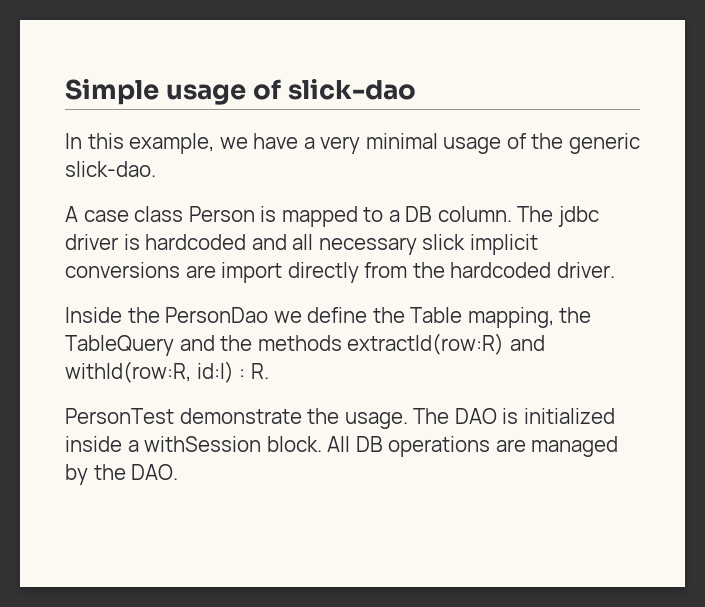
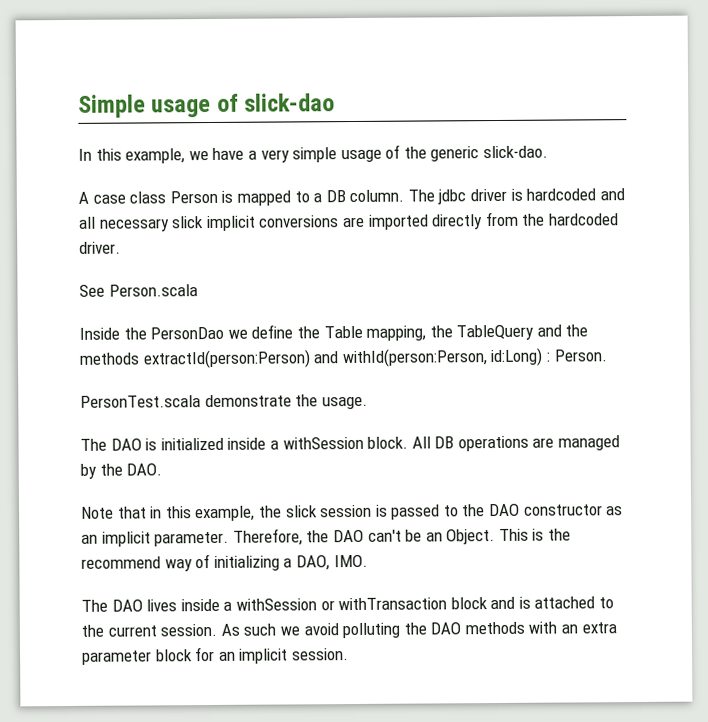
[365,133,438,149] minimal -> [292,147,338,163] simple
[221,262,283,283] import -> [367,214,429,230] imported
(615, 270) none -> [79,284,198,297] // See Person.scala
[347,333,545,355] [65,361,269,383] [65,408,174,424] extractId(row:R) and withId(row:R, id:I) : R. // PersonTest -> [142,347,608,369] [80,395,201,408] extractId(person:Person) and withId(person:Person, id:Long) : Person. // PersonTest.scala
(408, 420) none -> (368, 403) //
(179, 472) none -> [81,503,624,522] [81,528,572,547] [81,554,368,572] [81,596,615,612] [81,621,617,639] [82,646,349,665] // Note that in this example, the slick session is passed to the DAO constructor as an implicit parameter. Therefore, the DAO can't be an Object. This is the recommend way of initializing a DAO, IMO. // The DAO lives inside a withSession or withTransaction block and is attached to the current session. As such we avoid polluting the DAO methods with an extra parameter block for an implicit session.

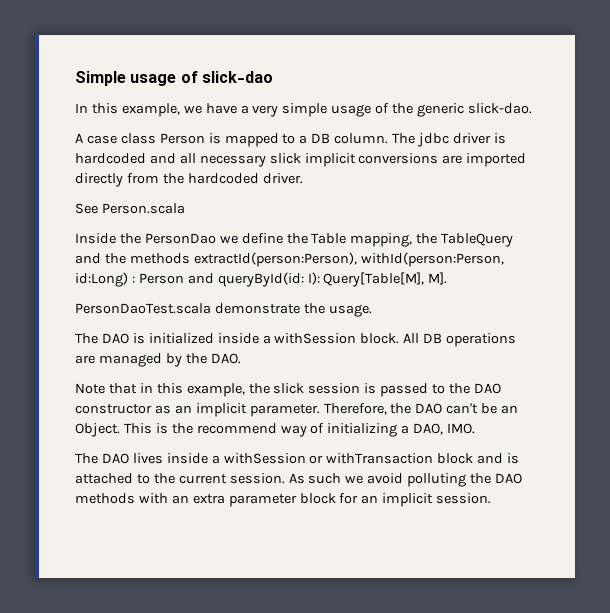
[142,349,340,369] extractId(person:Person) and -> [193,252,357,267] extractId(person:Person),
[553,349,608,362] [80,395,201,408] Person. // PersonTest.scala -> [138,272,448,287] [75,303,211,314] Person and queryById(id: I): Query[Table[M], M]. // PersonDaoTest.scala

